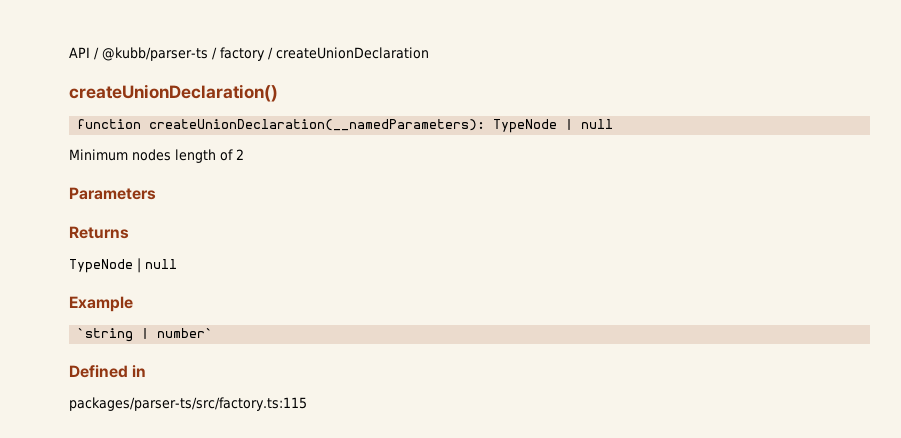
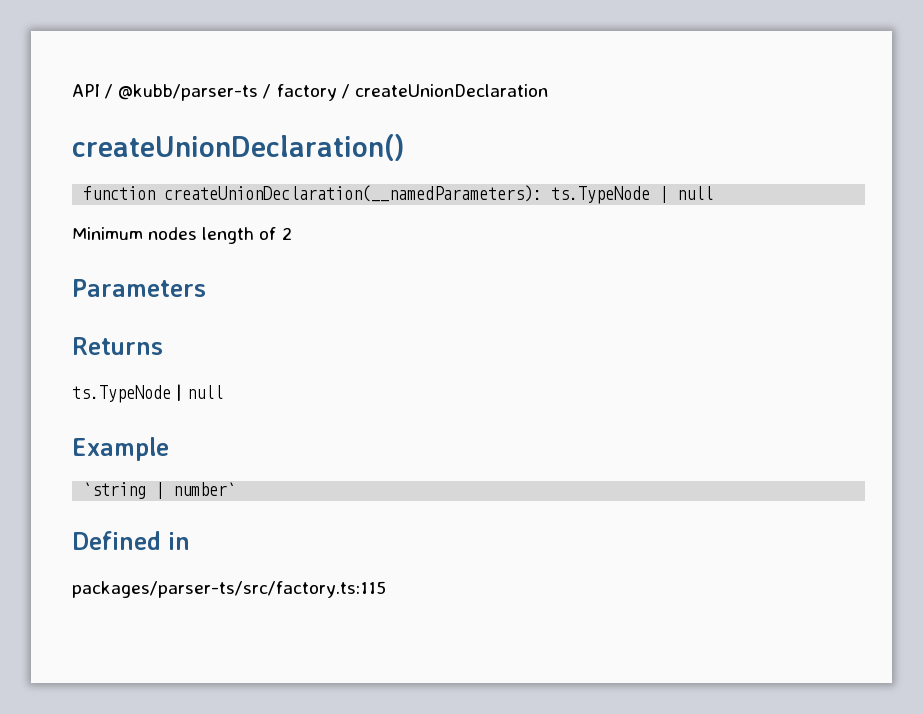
[493,119,558,133] TypeNode -> [551,186,651,204] ts.TypeNode
[69,259,133,273] TypeNode -> [72,385,171,403] ts.TypeNode

